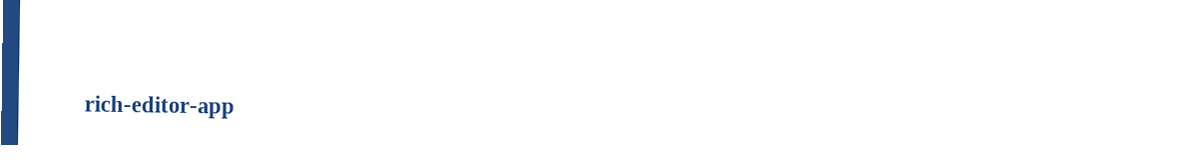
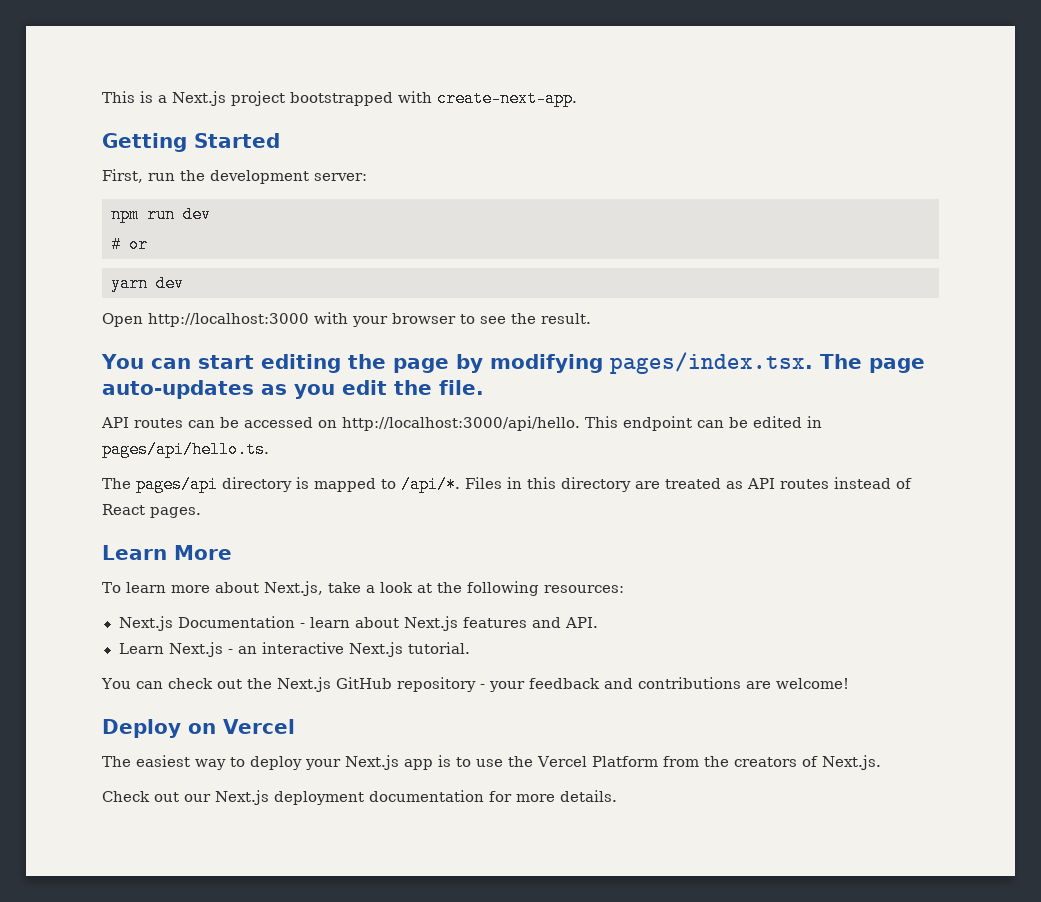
[84,95,235,119] rich-editor-app -> [102,90,577,107] [102,133,280,152] [102,169,367,184] [111,206,211,223] [111,236,148,253] [111,275,184,292] [102,312,591,327] [101,352,925,374] [102,380,484,399] [101,416,822,431] [102,441,269,458] [102,476,912,493] [102,504,201,518] [102,545,232,560] [102,581,624,596] [118,616,598,631] [118,642,470,657] [101,677,849,692] [102,719,295,738] [102,755,881,770] [102,790,617,805] This is a Next.js project bootstrapped with create-next-app. // Getting Started // First, run the development server: // npm run dev // # or // yarn dev // Open http://localhost:3000 with your browser to see the result. // You can start editing the page by modifying pages/index.tsx. The page auto-updates as you edit the file. // API routes can be accessed on http://localhost:3000/api/hello. This endpoint can be edited in pages/api/hello.ts. // The pages/api directory is mapped to /api/*. Files in this directory are treated as API routes instead of React pages. // Learn More // To learn more about Next.js, take a look at the following resources: // Next.js Documentation - learn about Next.js features and API. // Learn Next.js - an interactive Next.js tutorial. // You can check out the Next.js GitHub repository - your feedback and contributions are welcome! // Deploy on Vercel // The easiest way to deploy your Next.js app is to use the Vercel Platform from the creators of Next.js. // Check out our Next.js deployment documentation for more details.

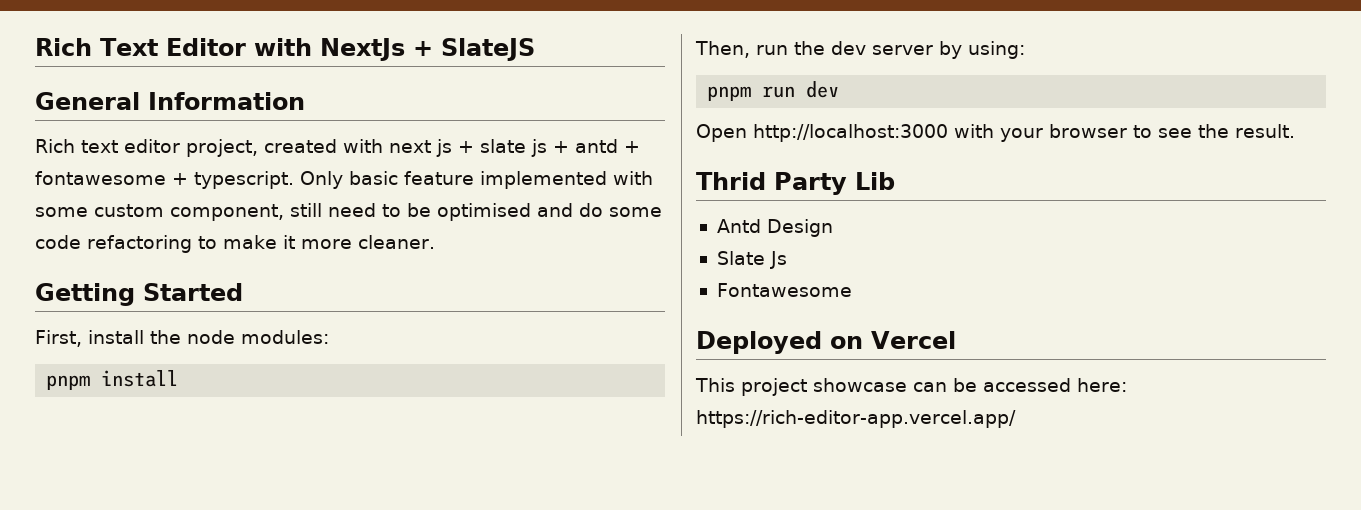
[102,90,577,107] [102,133,280,152] [102,169,367,184] [111,206,211,223] [111,236,148,253] [111,275,148,292] This is a Next.js project bootstrapped with create-next-app. // Getting Started // First, run the development server: // npm run dev // # or // yarn -> [35,38,535,61] [35,92,305,110] [35,139,640,157] [35,171,653,189] [35,203,662,221] [35,235,435,253] [35,283,243,306] [35,330,329,347] [46,370,179,390] [695,41,1025,59] [707,86,796,101] Rich Text Editor with NextJs + SlateJS // General Information // Rich text editor project, created with next js + slate js + antd + fontawesome + typescript. Only basic feature implemented with some custom component, still need to be optimised and do some code refactoring to make it more cleaner. // Getting Started // First, install the node modules: // pnpm install // Then, run the dev server by using: // pnpm run
[101,352,925,374] [102,380,484,399] [101,416,822,431] [102,441,269,458] [102,476,912,493] [102,504,201,518] [102,545,232,560] [102,581,624,596] [118,616,598,631] [118,642,470,657] [101,677,849,692] [102,719,295,738] [102,755,881,770] [102,790,617,805] You can start editing the page by modifying pages/index.tsx. The page auto-updates as you edit the file. // API routes can be accessed on http://localhost:3000/api/hello. This endpoint can be edited in pages/api/hello.ts. // The pages/api directory is mapped to /api/*. Files in this directory are treated as API routes instead of React pages. // Learn More // To learn more about Next.js, take a look at the following resources: // Next.js Documentation - learn about Next.js features and API. // Learn Next.js - an interactive Next.js tutorial. // You can check out the Next.js GitHub repository - your feedback and contributions are welcome! // Deploy on Vercel // The easiest way to deploy your Next.js app is to use the Vercel Platform from the creators of Next.js. // Check out our Next.js deployment documentation for more details. -> [696,172,895,195] [716,219,833,237] [716,251,787,269] [716,283,852,297] [696,331,956,354] [695,378,1127,396] [696,410,1016,428] Thrid Party Lib // Antd Design // Slate Js // Fontawesome // Deployed on Vercel // This project showcase can be accessed here: https://rich-editor-app.vercel.app/

